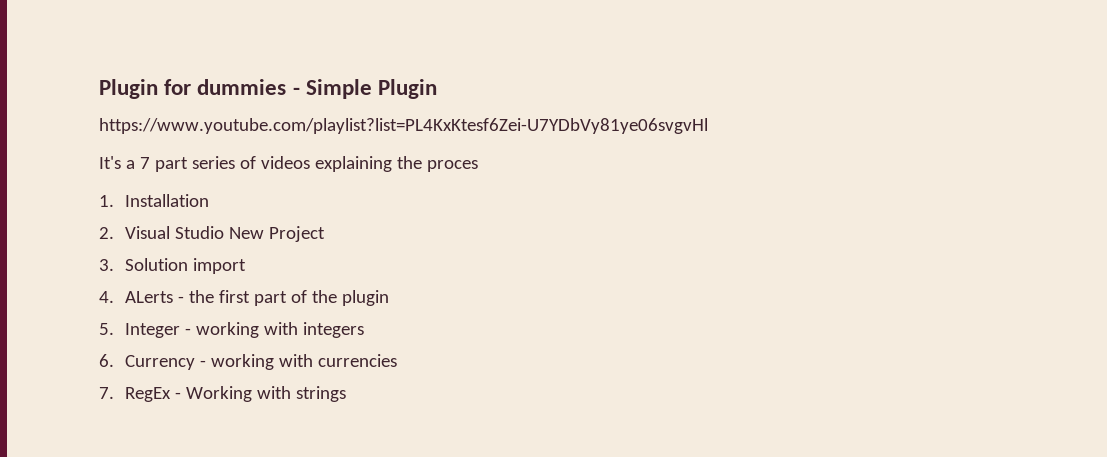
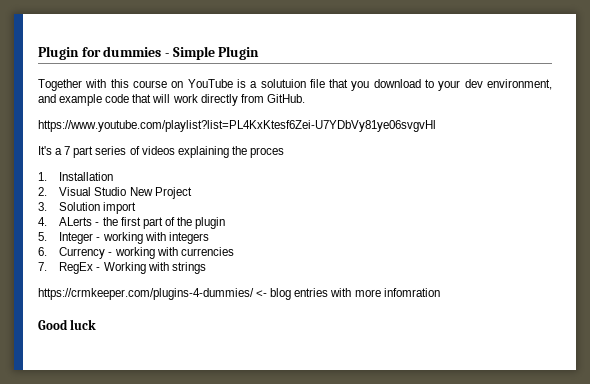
(438, 89) none -> [38,79,552,91] [38,94,305,106] // Together with this course on YouTube is a solutuion file that you download to your dev environment, and example code that will work directly from GitHub.
(347, 394) none -> [38,288,440,300] [38,319,97,330] // https://crmkeeper.com/plugins-4-dummies/ <- blog entries with more infomration // Good luck

